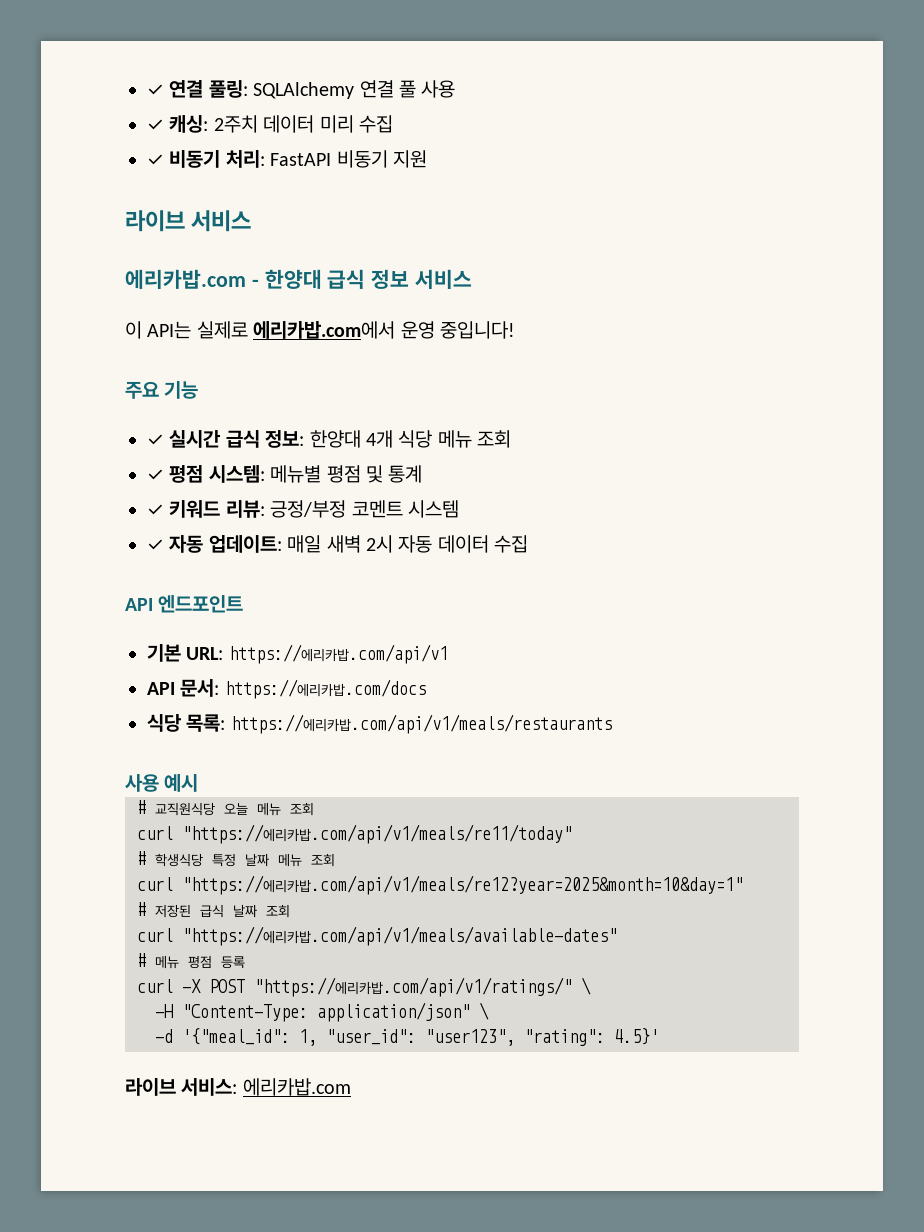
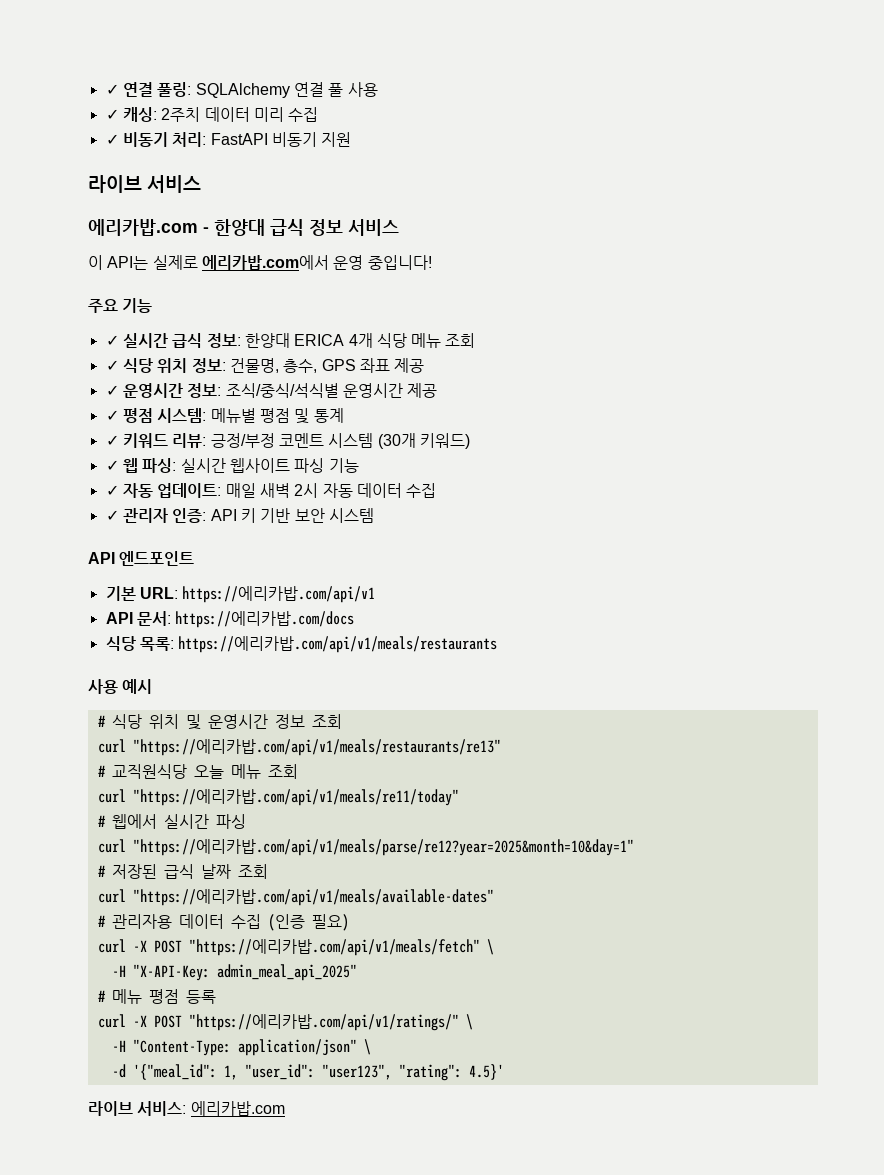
(361, 439) none -> [294,334,345,346] ERICA
(512, 439) none -> [105,358,425,373] [105,383,438,398] // ✓ 식당 위치 정보: 건물명, 층수, GPS 좌표 제공 // ✓ 운영시간 정보: 조식/중식/석식별 운영시간 제공
(459, 509) none -> [377,433,470,449] [105,458,359,473] (30개 키워드) // ✓ 웹 파싱: 실시간 웹사이트 파싱 기능
(529, 544) none -> [105,508,374,523] // ✓ 관리자 인증: API 키 기반 보안 시스템
(199, 783) none -> [97,714,342,730] [97,739,501,756] // # 식당 위치 및 운영시간 정보 조회 // curl "https://에리카밥.com/api/v1/meals/restaurants/re13"
[155,853,335,867] [137,875,743,895] 학생식당 특정 날짜 메뉴 조회 // curl "https://에리카밥.com/api/v1/meals/re12?year=2025&month=10&day=1" -> [111,814,246,829] [97,839,634,856] 웹에서 실시간 파싱 // curl "https://에리카밥.com/api/v1/meals/parse/re12?year=2025&month=10&day=1"
(617, 936) none -> [97,914,349,931] [97,939,494,956] [111,964,357,981] // # 관리자용 데이터 수집 (인증 필요) // curl -X POST "https://에리카밥.com/api/v1/meals/fetch" \ // -H "X-API-Key: admin_meal_api_2025"

